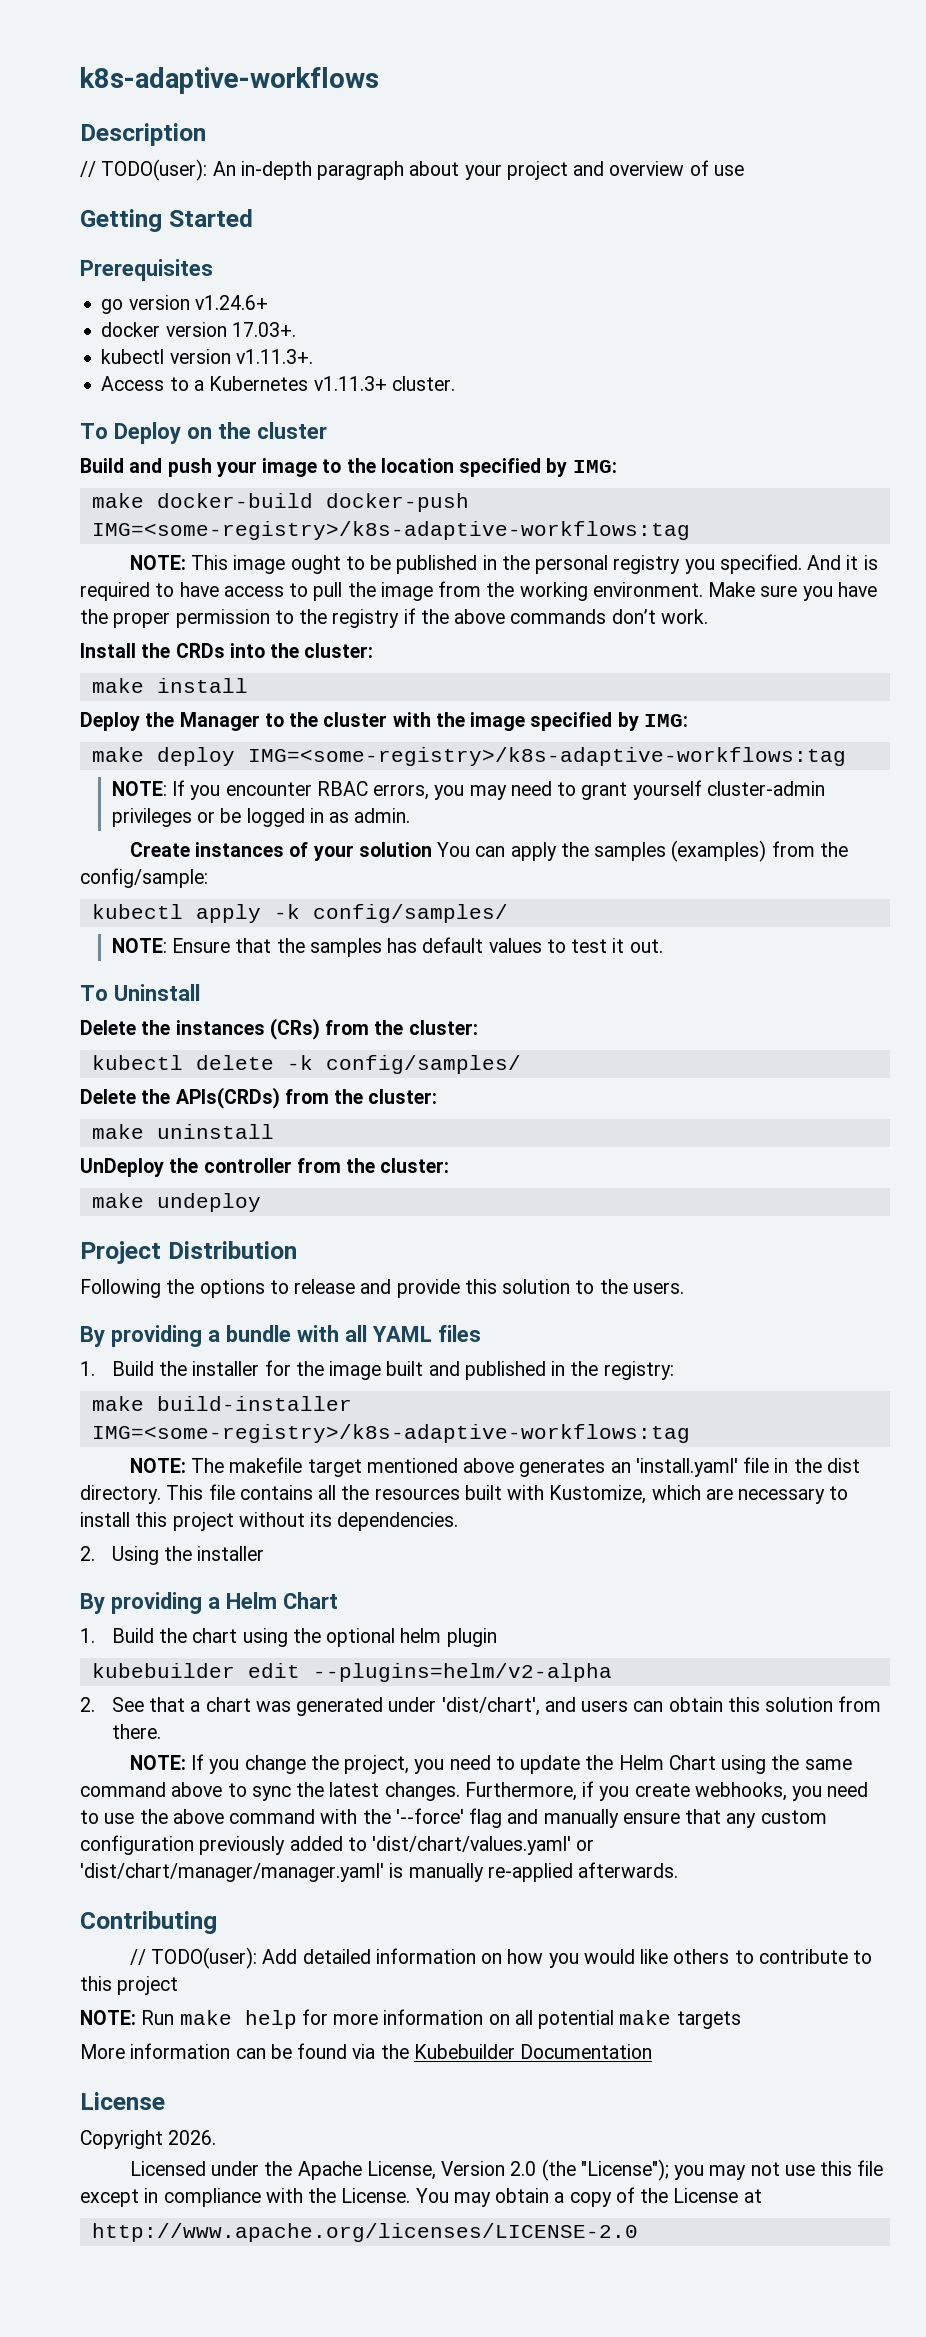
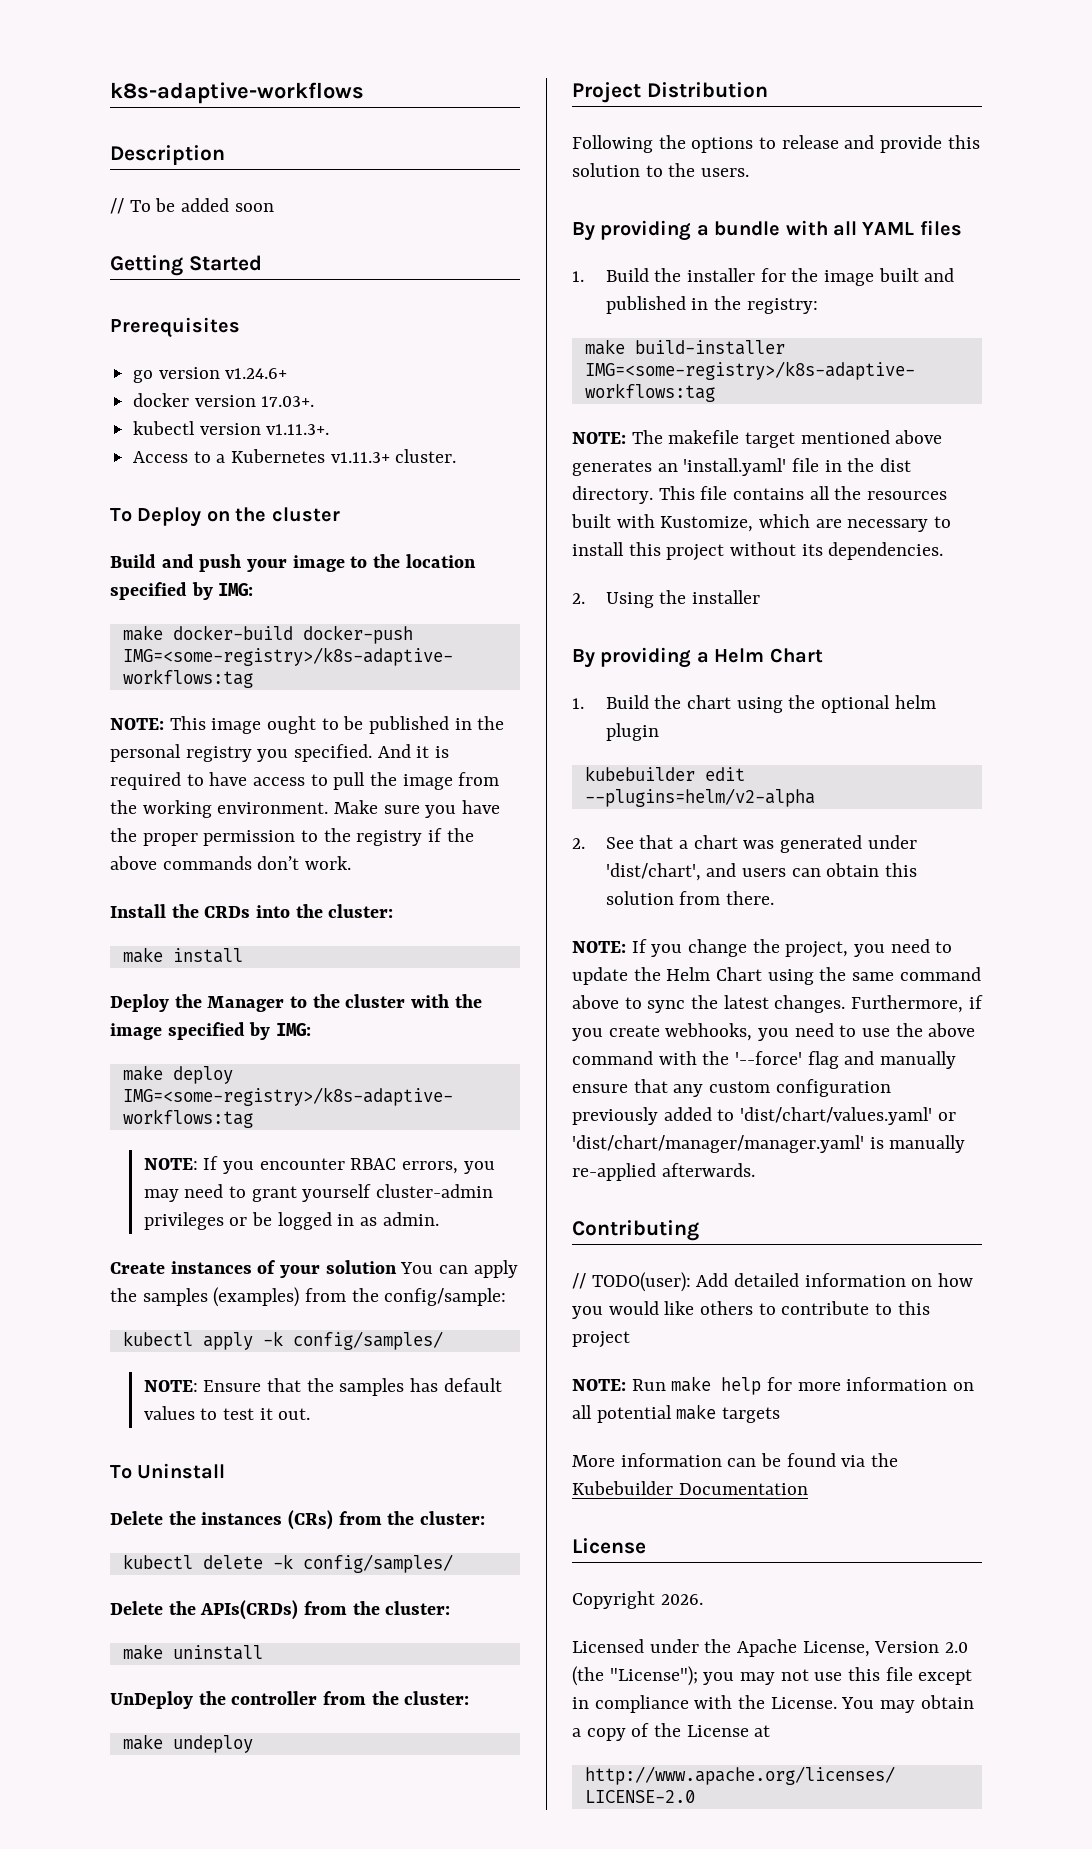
[101,159,744,181] TODO(user): An in-depth paragraph about your project and overview of use -> [129,198,274,212] To be added soon

